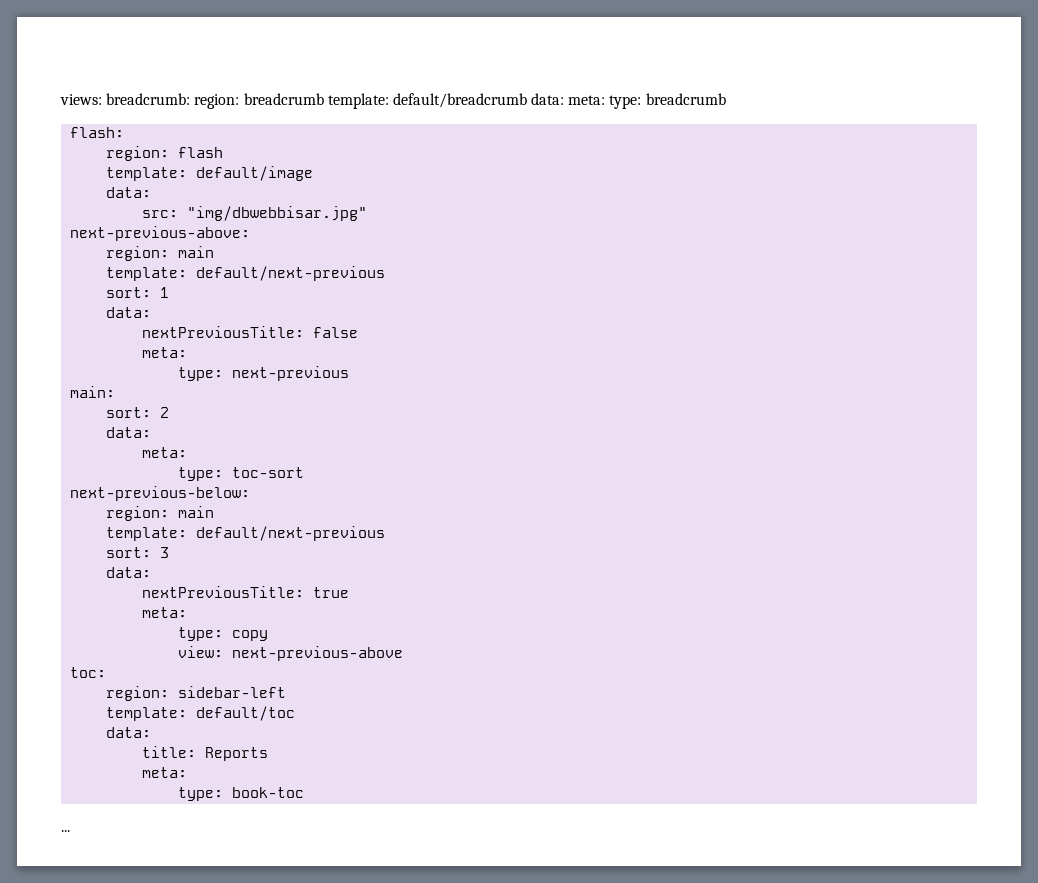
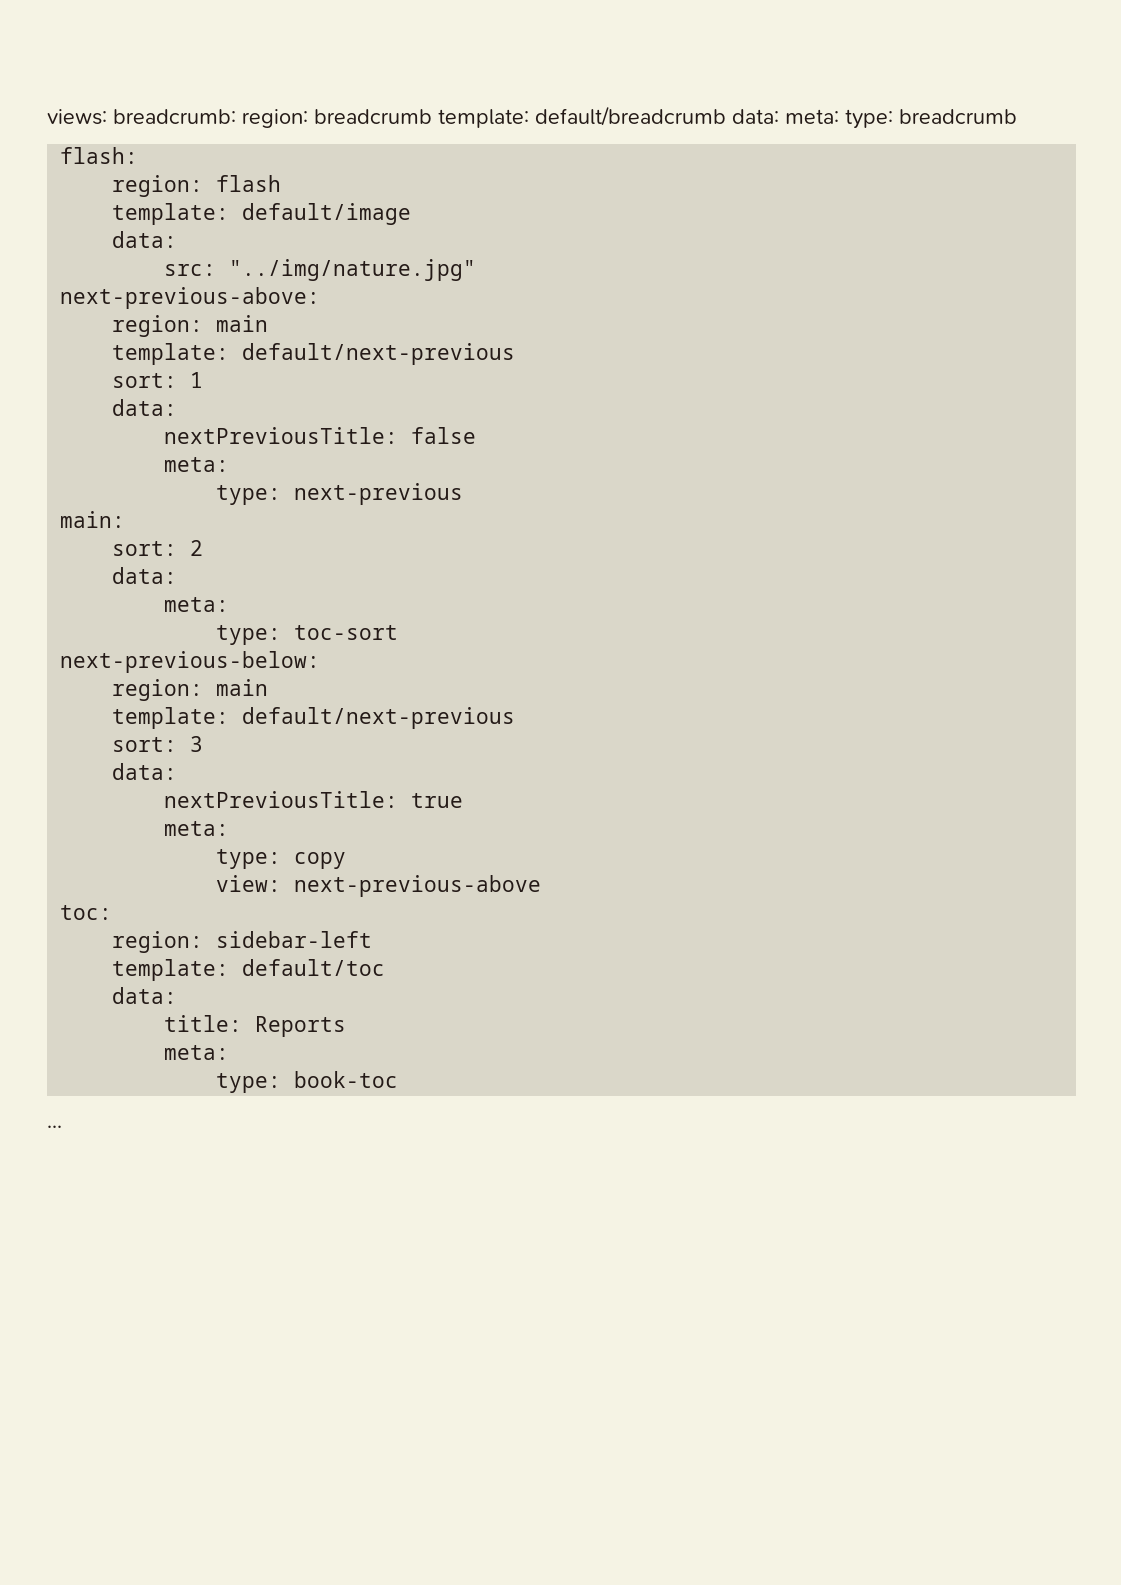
[187,206,368,221] "img/dbwebbisar.jpg" -> [229,259,477,281] "../img/nature.jpg"

